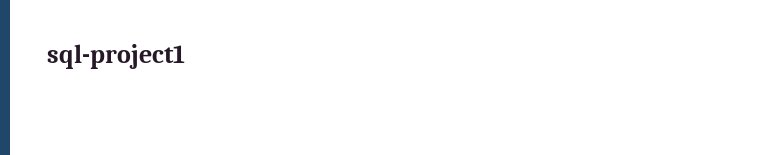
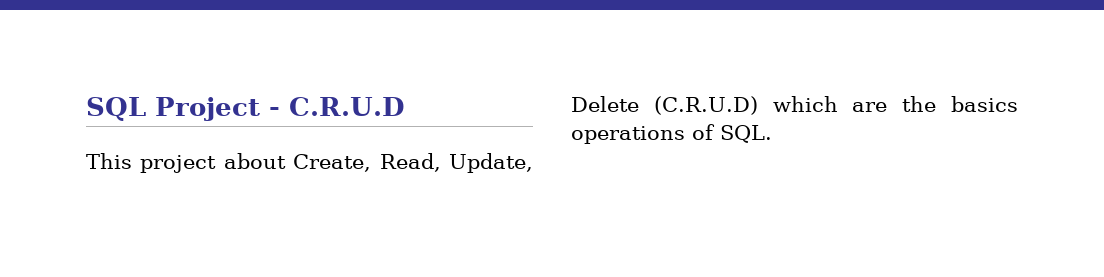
[47,44,185,69] sql-project1 -> [86,97,405,121] [86,153,533,173] [571,96,1018,115] [571,124,772,144] SQL Project - C.R.U.D // This project about Create, Read, Update, Delete (C.R.U.D) which are the basics operations of SQL.

